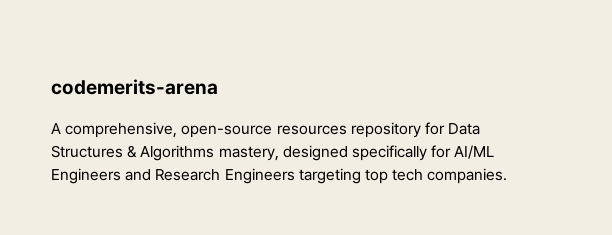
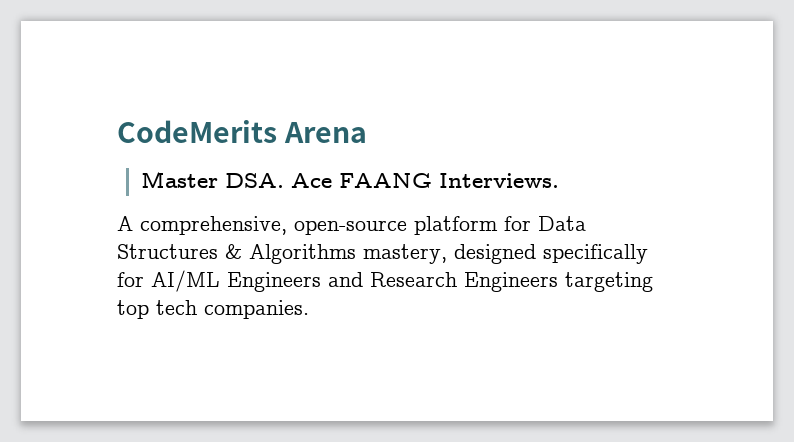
[51,79,218,95] codemerits-arena -> [117,120,367,143] [141,171,560,188] CodeMerits Arena // Master DSA. Ace FAANG Interviews.
[276,122,421,138] resources repository -> [414,216,498,235] platform

